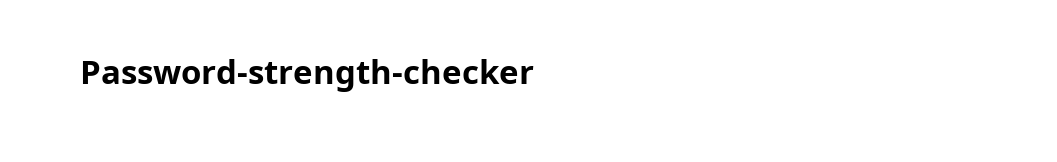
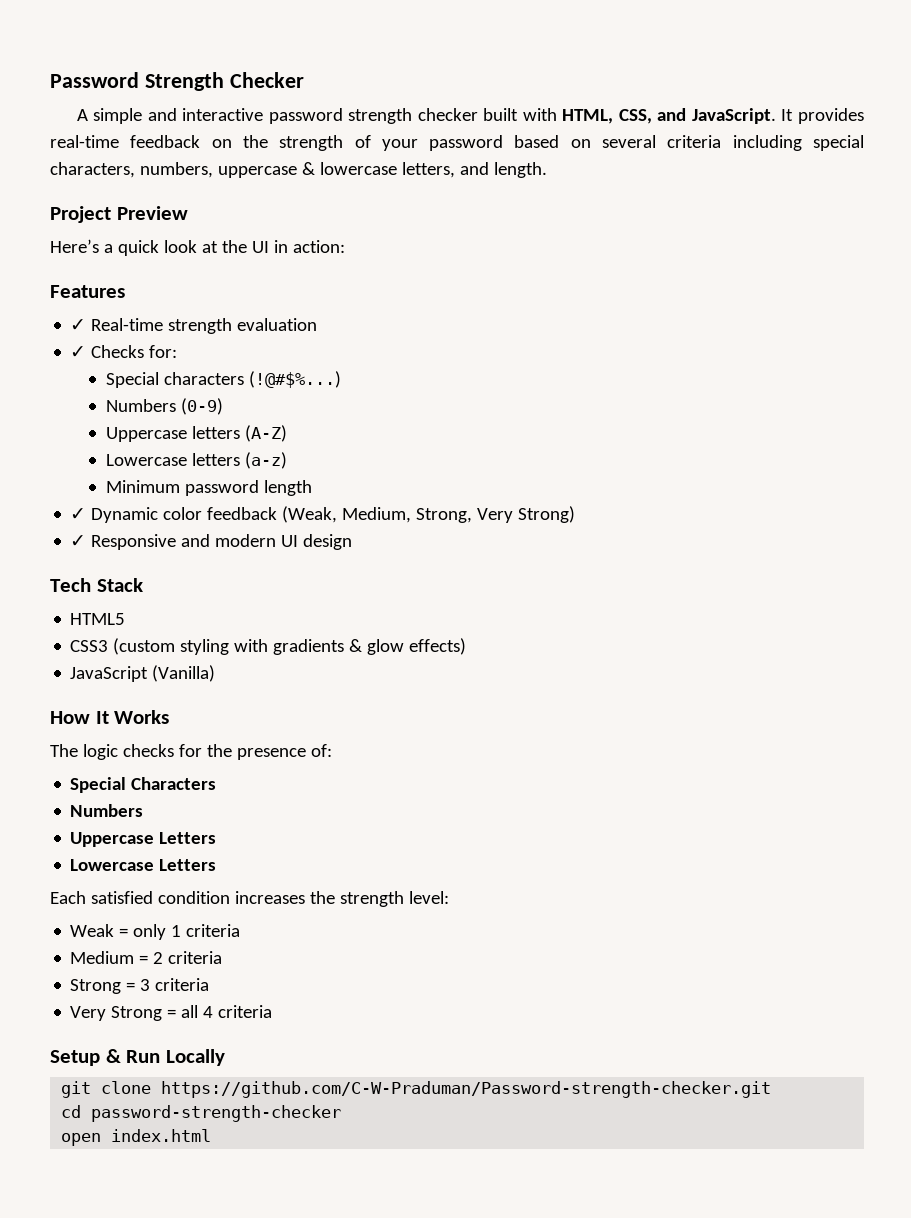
[80,59,534,92] Password-strength-checker -> [50,72,304,91] [76,108,865,124] [50,135,864,151] [50,162,547,178] [50,206,188,223] [50,239,345,256] [50,285,125,298] [70,318,318,334] [70,345,178,358] [105,371,341,388] [105,398,223,415] [105,425,287,442] [105,452,287,469] [105,480,312,496] [70,506,576,523] [70,534,353,550] [50,578,143,592] [70,613,126,625] [70,638,467,655] [70,665,216,682] [50,710,170,724] [50,744,332,760] [70,777,217,793] [70,804,144,817] [70,832,217,847] [70,859,217,871] [50,891,449,907] [70,924,241,940] [70,951,223,964] [70,978,210,994] [70,1005,273,1021] [50,1049,225,1066] [61,1081,772,1098] [61,1105,342,1122] [61,1129,212,1146] Password Strength Checker // A simple and interactive password strength checker built with HTML, CSS, and JavaScript. It provides real-time feedback on the strength of your password based on several criteria including special characters, numbers, uppercase & lowercase letters, and length. // Project Preview // Here’s a quick look at the UI in action: // Features // ✓ Real-time strength evaluation // ✓ Checks for: // Special characters (!@#$%...) // Numbers (0-9) // Uppercase letters (A-Z) // Lowercase letters (a-z) // Minimum password length // ✓ Dynamic color feedback (Weak, Medium, Strong, Very Strong) // ✓ Responsive and modern UI design // Tech Stack // HTML5 // CSS3 (custom styling with gradients & glow effects) // JavaScript (Vanilla) // How It Works // The logic checks for the presence of: // Special Characters // Numbers // Uppercase Letters // Lowercase Letters // Each satisfied condition increases the strength level: // Weak = only 1 criteria // Medium = 2 criteria // Strong = 3 criteria // Very Strong = all 4 criteria // Setup & Run Locally // git clone https://github.com/C-W-Praduman/Password-strength-checker.git // cd password-strength-checker // open index.html

